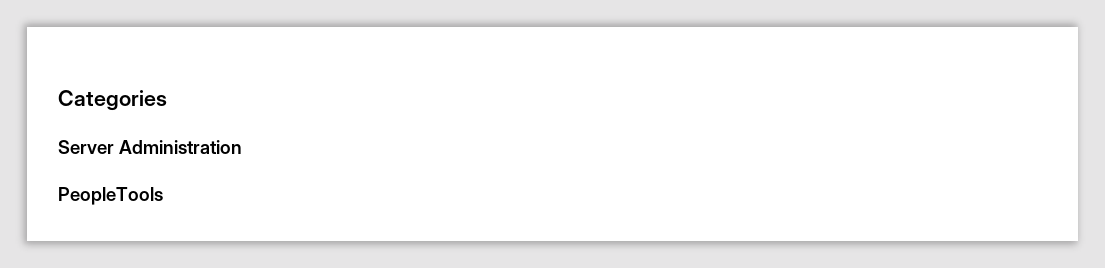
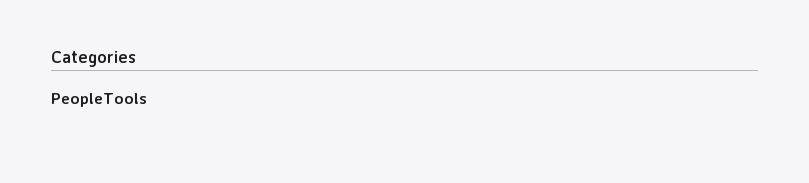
[58,140,242,154] // Server Administration -> (136, 59) none

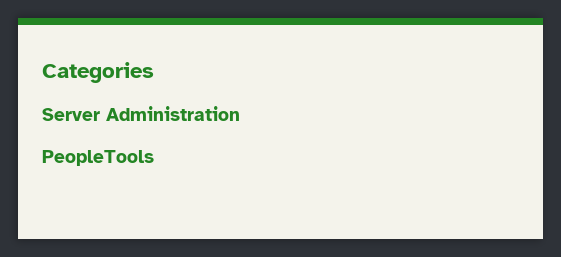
(136, 59) none -> [42,106,240,121] // Server Administration

